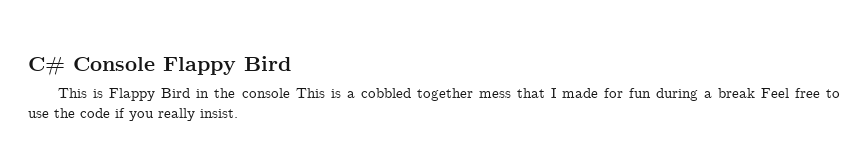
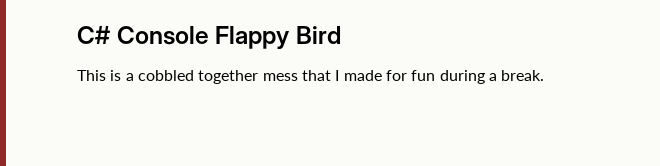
[109,88,341,101] Flappy Bird in the console This is -> (122, 75) none
[717,88,841,98] [28,108,238,121] break Feel free to use the code if you really insist. -> [501,70,545,81] break.

